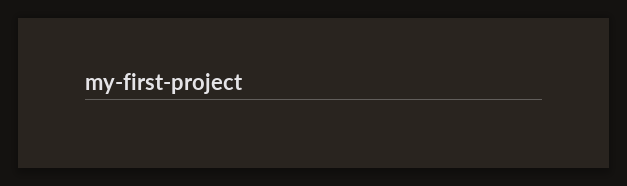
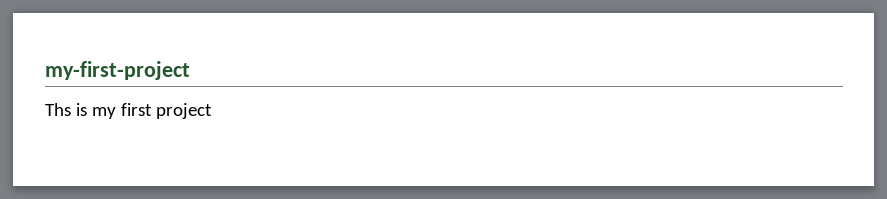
(243, 83) none -> [45,103,212,119] // Ths is my first project

